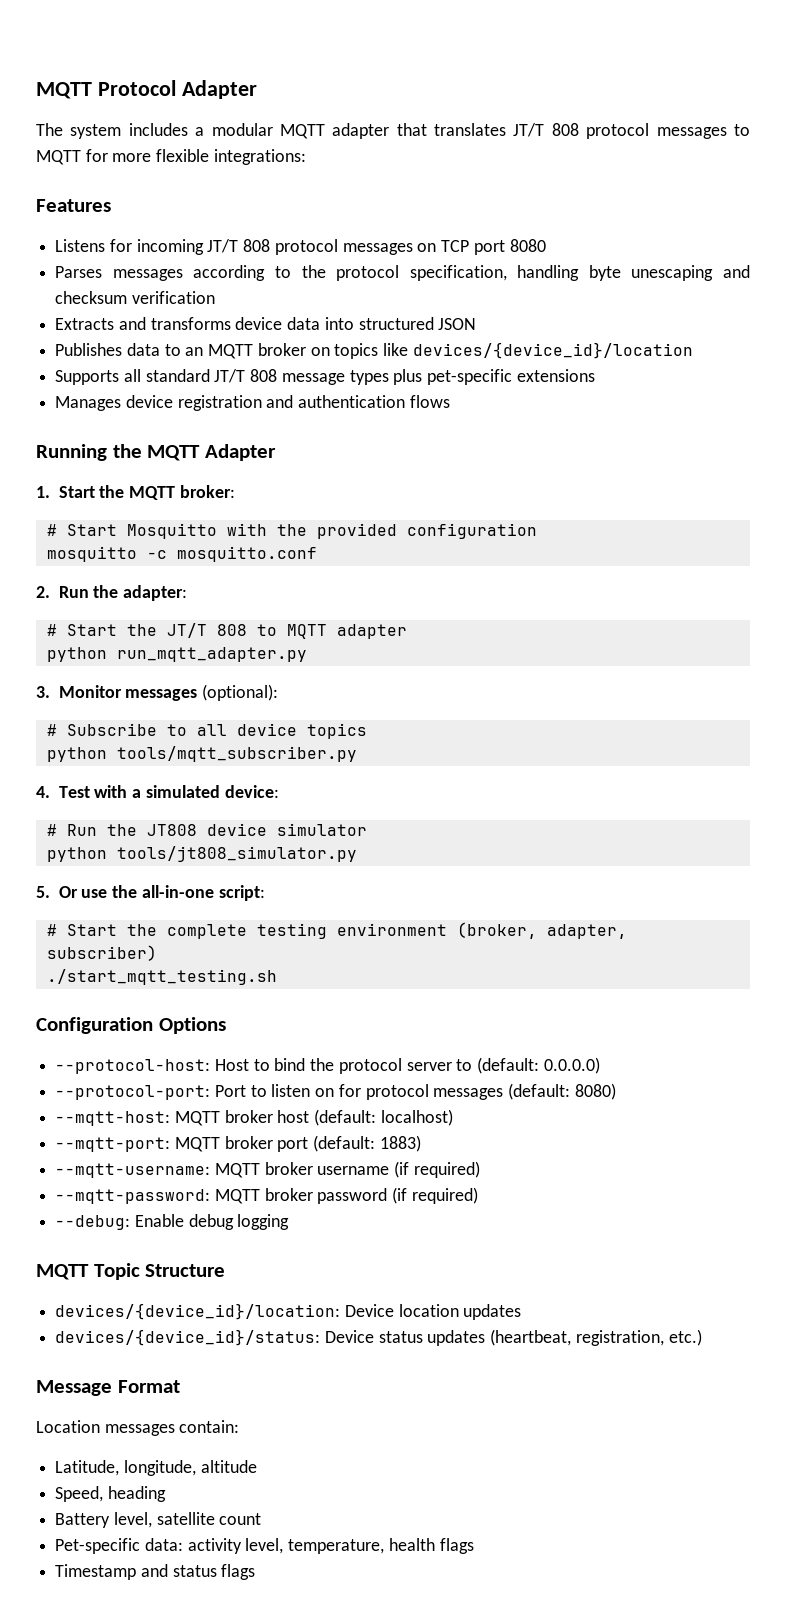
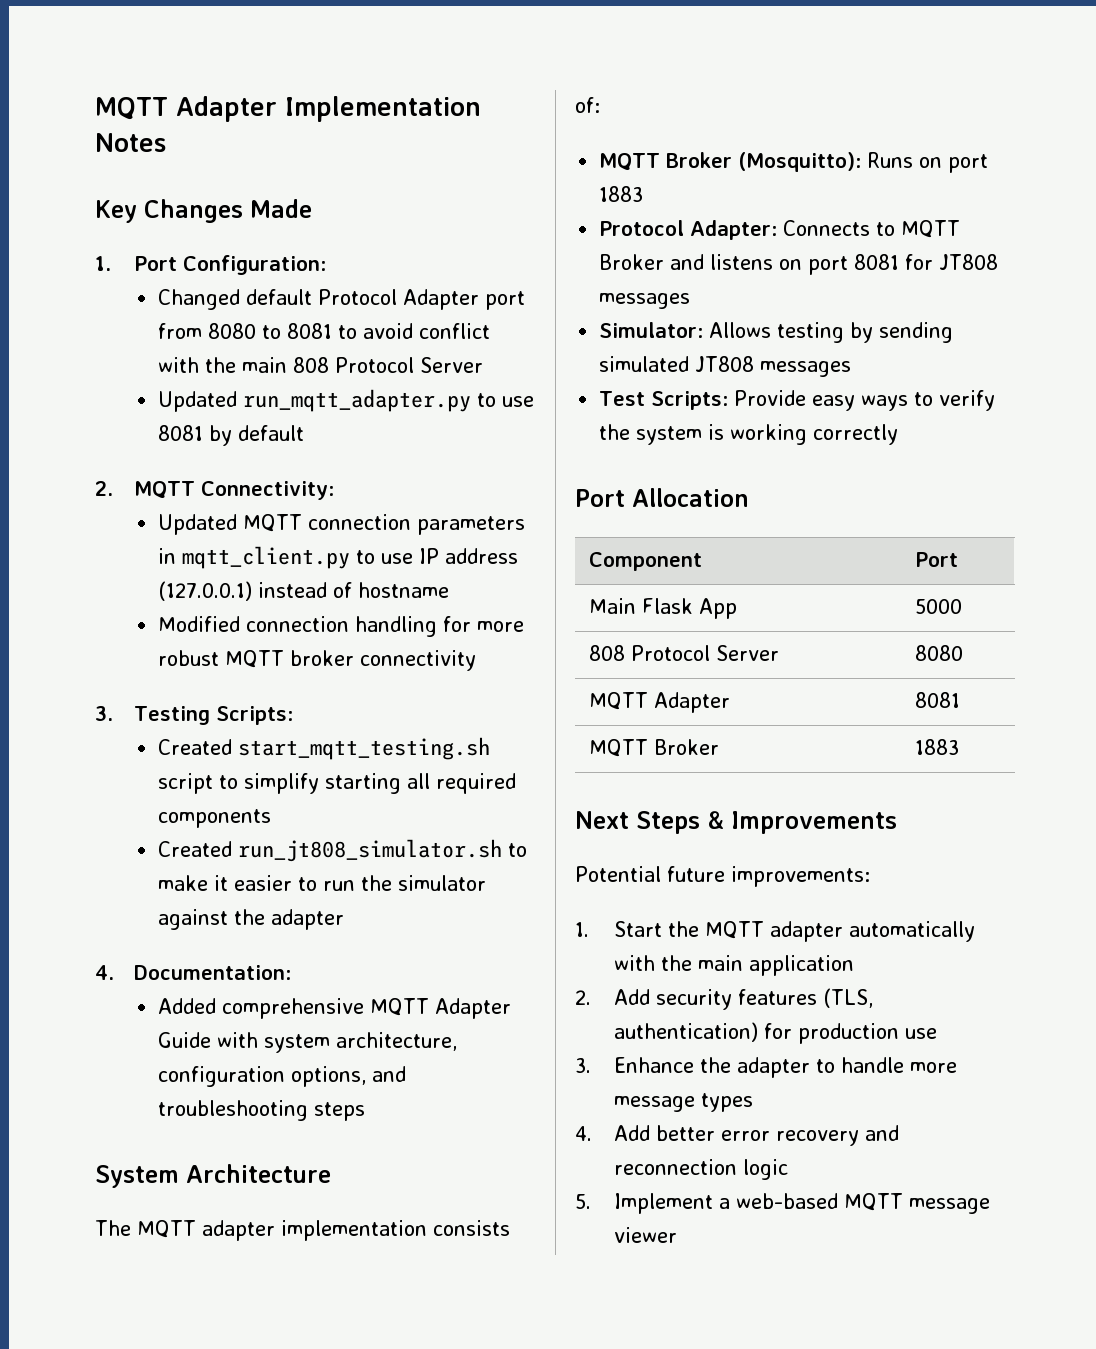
[36,80,257,99] [36,123,750,139] [36,149,306,165] [36,199,111,212] [55,239,546,255] [55,265,750,281] [55,291,215,304] [55,317,477,330] [55,342,693,359] [55,369,595,385] [55,395,450,411] [36,444,276,461] [36,485,235,500] [46,523,537,539] [46,546,317,562] [36,585,188,601] [46,623,407,639] [46,647,307,662] [36,684,279,701] [46,723,367,739] [46,746,357,762] [36,785,279,798] [46,823,367,836] [46,846,357,862] [36,885,265,901] [46,922,627,939] [46,945,157,961] [46,969,277,985] [36,1017,226,1034] [55,1057,600,1074] [55,1083,616,1100] [55,1109,453,1126] [55,1135,421,1152] [55,1161,480,1178] [55,1187,478,1204] [55,1214,290,1230] [36,1263,226,1280] [55,1303,522,1320] [55,1329,702,1346] [36,1380,180,1396] [36,1420,240,1436] [55,1460,257,1476] [55,1486,166,1502] [55,1512,262,1528] [55,1538,474,1554] [55,1564,256,1580] MQTT Protocol Adapter // The system includes a modular MQTT adapter that translates JT/T 808 protocol messages to MQTT for more flexible integrations: // Features // Listens for incoming JT/T 808 protocol messages on TCP port 8080 // Parses messages according to the protocol specification, handling byte unescaping and checksum verification // Extracts and transforms device data into structured JSON // Publishes data to an MQTT broker on topics like devices/{device_id}/location // Supports all standard JT/T 808 message types plus pet-specific extensions // Manages device registration and authentication flows // Running the MQTT Adapter // 1. Start the MQTT broker: // # Start Mosquitto with the provided configuration // mosquitto -c mosquitto.conf // 2. Run the adapter: // # Start the JT/T 808 to MQTT adapter // python run_mqtt_adapter.py // 3. Monitor messages (optional): // # Subscribe to all device topics // python tools/mqtt_subscriber.py // 4. Test with a simulated device: // # Run the JT808 device simulator // python tools/jt808_simulator.py // 5. Or use the all-in-one script: // # Start the complete testing environment (broker, adapter, subscriber) // ./start_mqtt_testing.sh // Configuration Options // --protocol-host: Host to bind the protocol server to (default: 0.0.0.0) // --protocol-port: Port to listen on for protocol messages (default: 8080) // --mqtt-host: MQTT broker host (default: localhost) // --mqtt-port: MQTT broker port (default: 1883) // --mqtt-username: MQTT broker username (if required) // --mqtt-password: MQTT broker password (if required) // --debug: Enable debug logging // MQTT Topic Structure // devices/{device_id}/location: Device location updates // devices/{device_id}/status: Device status updates (heartbeat, registration, etc.) // Message Format // Location messages contain: // Latitude, longitude, altitude // Speed, heading // Battery level, satellite count // Pet-specific data: activity level, temperature, health flags // Timestamp and status flags -> [95,96,481,122] [95,133,166,152] [95,199,312,223] [95,255,326,275] [157,289,525,310] [157,323,490,339] [157,357,483,373] [157,389,534,412] [157,425,304,446] [95,481,334,500] [157,514,525,535] [157,546,518,569] [157,581,449,601] [157,616,524,637] [157,650,476,671] [95,706,293,725] [157,737,490,760] [157,773,516,794] [157,809,271,828] [157,839,527,862] [157,875,486,891] [157,909,344,930] [95,965,291,980] [157,998,511,1019] [157,1032,457,1053] [157,1066,406,1087] [157,1100,365,1121] [95,1164,331,1188] [95,1220,510,1241] [575,97,600,113] [599,152,989,173] [599,186,644,202] [599,220,961,240] [599,254,999,275] [599,293,691,309] [599,322,954,343] [599,356,852,377] [599,390,996,411] [599,424,899,445] [575,488,749,507] [588,552,702,571] [914,552,958,567] [588,598,737,619] [914,599,962,614] [588,645,779,661] [914,645,963,661] [588,692,730,713] [914,692,960,708] [588,739,719,757] [914,739,959,755] [575,811,897,834] [575,866,870,887] [575,921,975,942] [613,955,854,976] [575,988,873,1010] [613,1022,937,1044] [575,1057,957,1078] [613,1093,753,1112] [575,1125,899,1146] [613,1159,788,1180] [575,1193,990,1214] [613,1227,677,1243] MQTT Adapter Implementation Notes // Key Changes Made // 1. Port Configuration: // Changed default Protocol Adapter port from 8080 to 8081 to avoid conflict with the main 808 Protocol Server // Updated run_mqtt_adapter.py to use 8081 by default // 2. MQTT Connectivity: // Updated MQTT connection parameters in mqtt_client.py to use IP address (127.0.0.1) instead of hostname // Modified connection handling for more robust MQTT broker connectivity // 3. Testing Scripts: // Created start_mqtt_testing.sh script to simplify starting all required components // Created run_jt808_simulator.sh to make it easier to run the simulator against the adapter // 4. Documentation: // Added comprehensive MQTT Adapter Guide with system architecture, configuration options, and troubleshooting steps // System Architecture // The MQTT adapter implementation consists of: // MQTT Broker (Mosquitto): Runs on port 1883 // Protocol Adapter: Connects to MQTT Broker and listens on port 8081 for JT808 messages // Simulator: Allows testing by sending simulated JT808 messages // Test Scripts: Provide easy ways to verify the system is working correctly // Port Allocation // Component | Port // Main Flask App | 5000 // 808 Protocol Server | 8080 // MQTT Adapter | 8081 // MQTT Broker | 1883 // Next Steps & Improvements // Potential future improvements: // 1. Start the MQTT adapter automatically with the main application // 2. Add security features (TLS, authentication) for production use // 3. Enhance the adapter to handle more message types // 4. Add better error recovery and reconnection logic // 5. Implement a web-based MQTT message viewer

